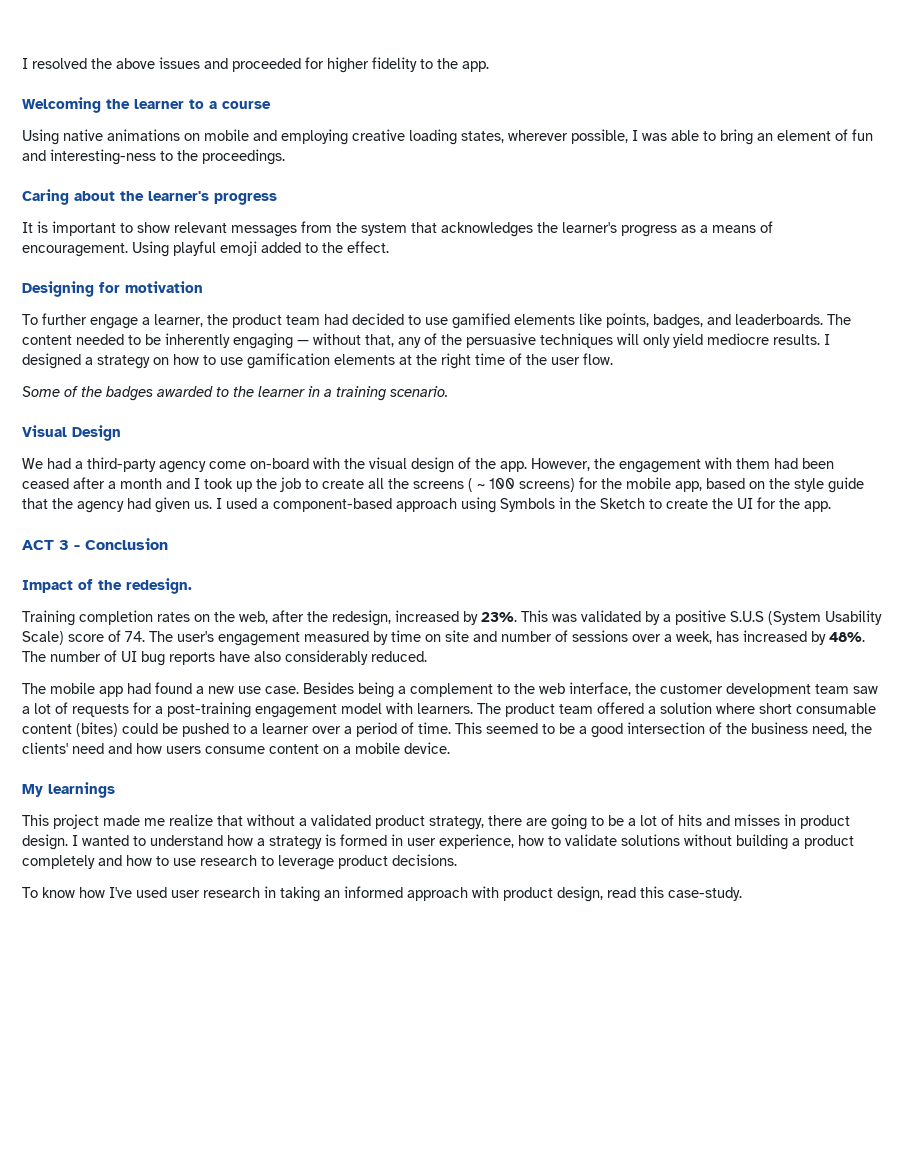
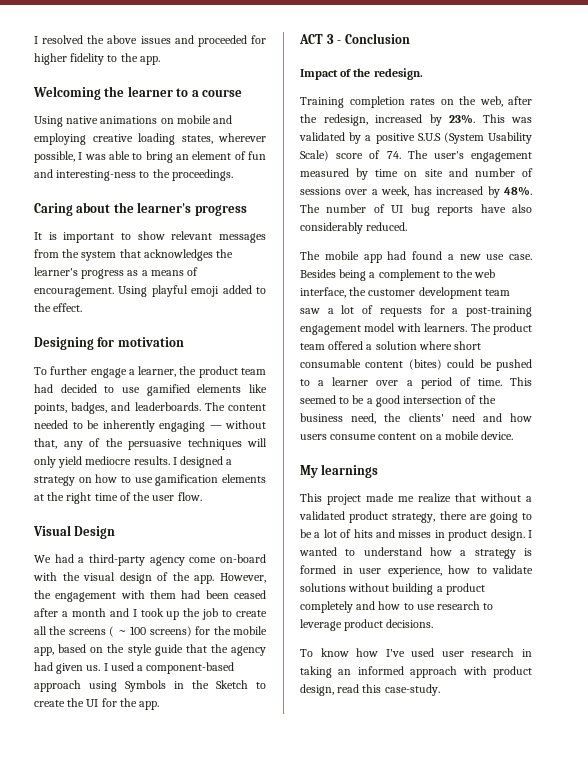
[22,386,448,401] // Some of the badges awarded to the learner in a training scenario. -> (202, 496) none

